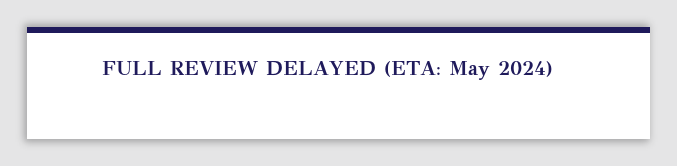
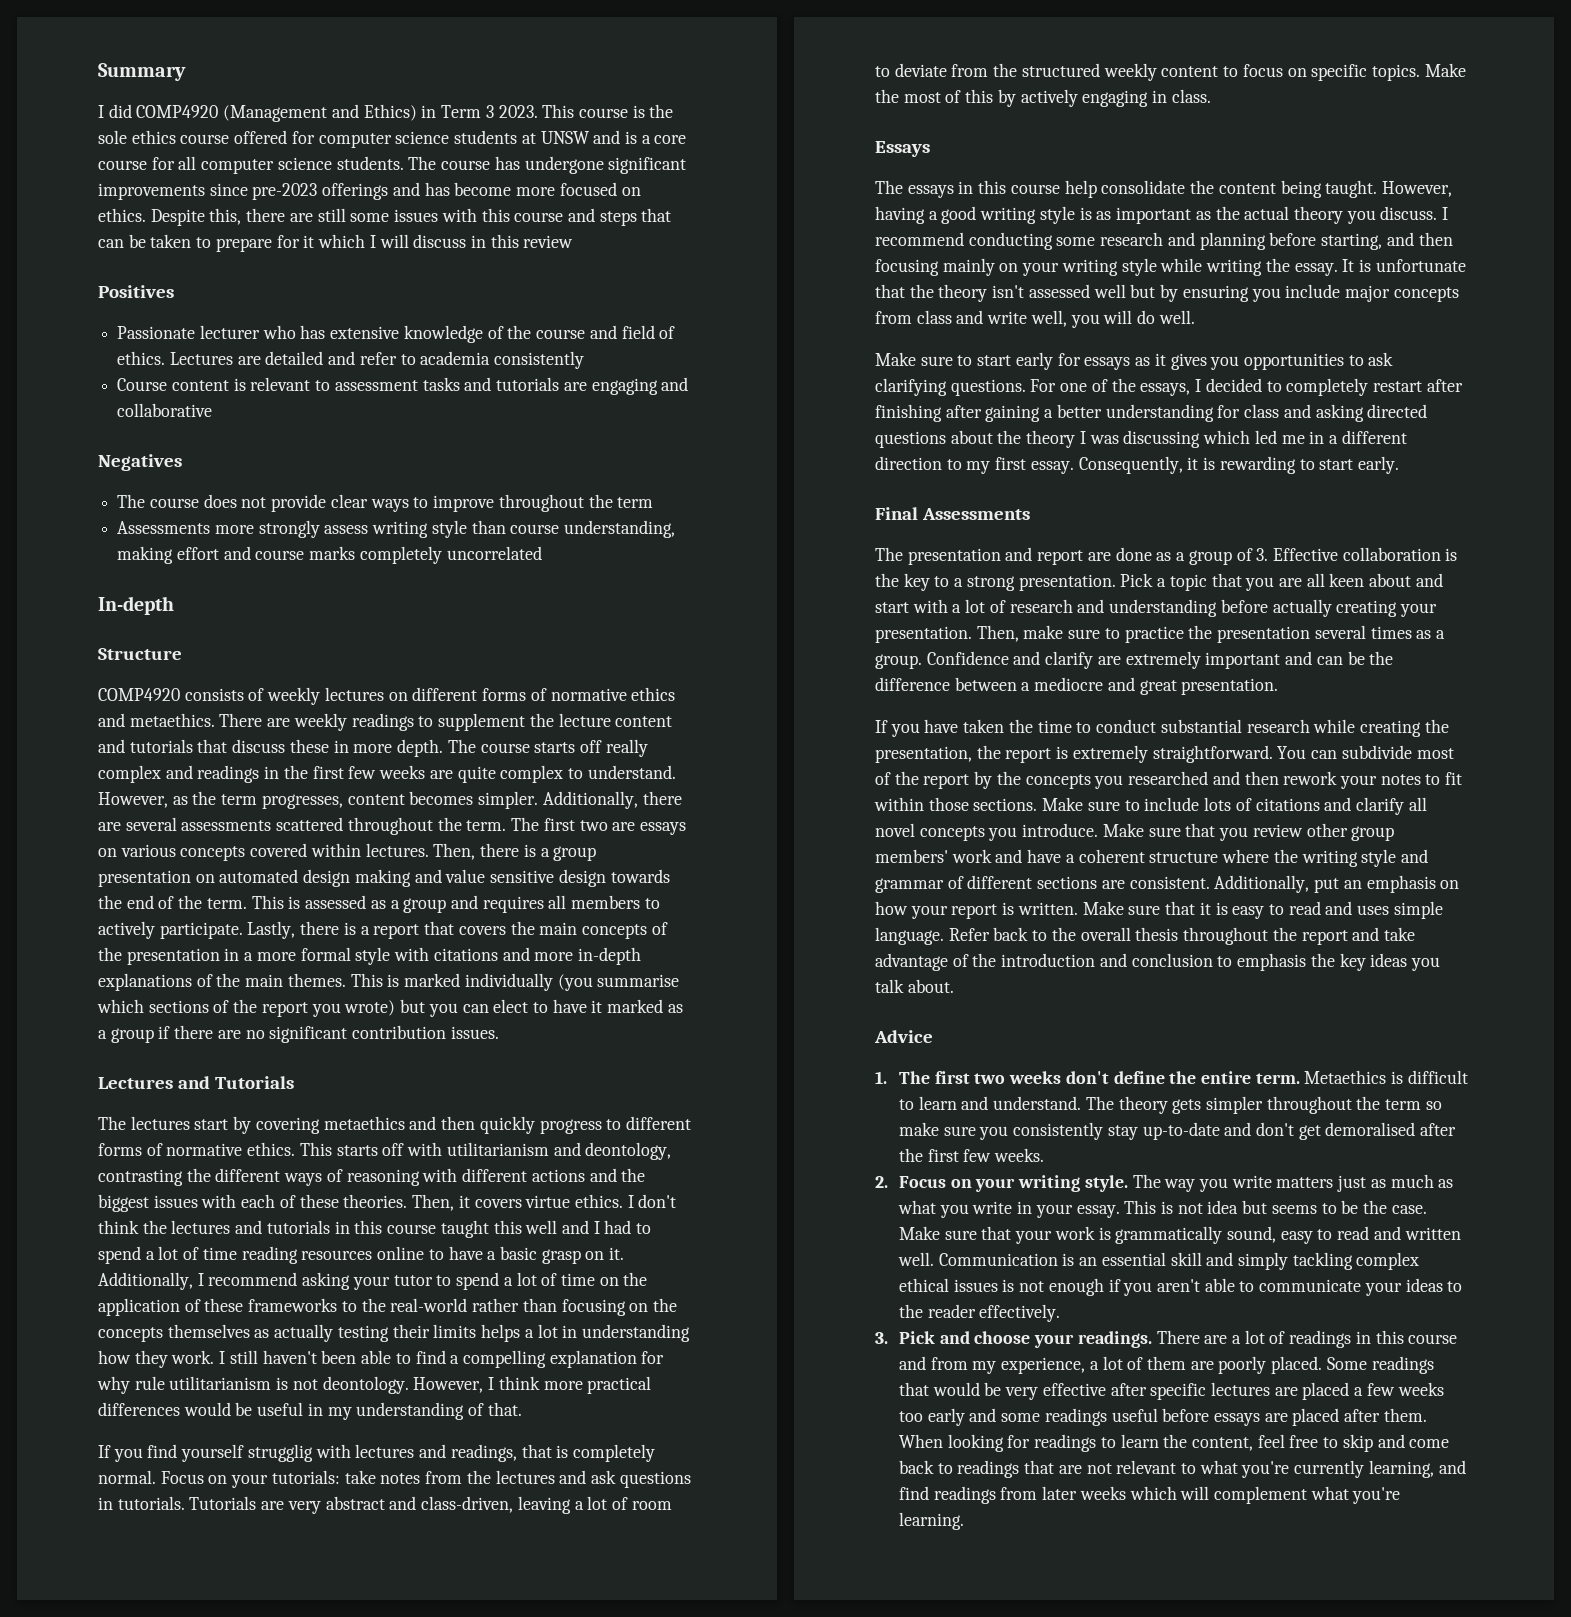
[102,61,553,80] FULL REVIEW DELAYED (ETA: May 2024) -> [98,63,186,81] [98,104,674,122] [98,130,687,148] [98,156,687,174] [98,182,641,200] [98,208,672,226] [98,234,574,252] [98,285,174,298] [117,325,676,343] [117,351,585,369] [117,377,689,395] [117,403,213,417] [98,454,182,471] [117,494,654,512] [117,520,676,538] [117,546,542,564] [98,596,174,615] [98,648,182,660] [98,687,676,705] [98,713,673,731] [98,739,648,757] [98,765,676,783] [98,791,682,809] [98,817,686,835] [98,843,597,861] [98,869,670,887] [98,895,660,913] [98,921,668,939] [98,947,641,965] [98,973,680,991] [97,999,683,1017] [98,1025,499,1043] [98,1076,294,1089] [98,1116,691,1134] [98,1142,672,1160] [98,1168,646,1186] [98,1194,677,1212] [98,1220,652,1238] [98,1246,625,1264] [98,1272,648,1290] [98,1298,677,1316] [98,1324,690,1342] [98,1350,665,1368] [97,1376,652,1394] [98,1402,522,1420] [98,1444,655,1462] [98,1470,691,1488] [98,1496,672,1514] [875,63,1466,81] [875,89,1211,107] [875,141,930,157] [875,180,1452,198] [875,206,1449,224] [875,232,1453,250] [875,258,1466,276] [875,284,1459,302] [875,310,1195,328] [875,352,1394,370] [875,378,1463,396] [875,404,1428,422] [875,430,1407,448] [875,456,1399,474] [875,507,1030,520] [875,547,1458,565] [875,573,1443,591] [875,599,1437,617] [875,625,1445,643] [875,651,1394,669] [875,677,1279,695] [875,719,1449,737] [875,745,1454,763] [875,771,1463,789] [874,797,1427,815] [875,823,1395,841] [875,849,1428,867] [875,875,1460,893] [875,901,1443,919] [875,927,1415,945] [875,953,1440,971] [875,979,954,993] [874,1030,933,1043] [875,1070,1468,1084] [898,1096,1442,1114] [898,1122,1457,1140] [898,1148,1045,1162] [875,1174,1454,1192] [897,1200,1427,1218] [898,1226,1461,1244] [897,1252,1420,1270] [898,1278,1463,1296] [898,1304,1061,1322] [875,1330,1458,1348] [898,1356,1434,1374] [898,1382,1444,1400] [898,1408,1427,1426] [898,1434,1450,1452] [898,1460,1466,1478] [898,1486,1401,1504] [898,1512,964,1530] Summary // I did COMP4920 (Management and Ethics) in Term 3 2023. This course is the sole ethics course offered for computer science students at UNSW and is a core course for all computer science students. The course has undergone significant improvements since pre-2023 offerings and has become more focused on ethics. Despite this, there are still some issues with this course and steps that can be taken to prepare for it which I will discuss in this review // Positives // Passionate lecturer who has extensive knowledge of the course and field of ethics. Lectures are detailed and refer to academia consistently // Course content is relevant to assessment tasks and tutorials are engaging and collaborative // Negatives // The course does not provide clear ways to improve throughout the term // Assessments more strongly assess writing style than course understanding, making effort and course marks completely uncorrelated // In-depth // Structure // COMP4920 consists of weekly lectures on different forms of normative ethics and metaethics. There are weekly readings to supplement the lecture content and tutorials that discuss these in more depth. The course starts off really complex and readings in the first few weeks are quite complex to understand. However, as the term progresses, content becomes simpler. Additionally, there are several assessments scattered throughout the term. The first two are essays on various concepts covered within lectures. Then, there is a group presentation on automated design making and value sensitive design towards the end of the term. This is assessed as a group and requires all members to actively participate. Lastly, there is a report that covers the main concepts of the presentation in a more formal style with citations and more in-depth explanations of the main themes. This is marked individually (you summarise which sections of the report you wrote) but you can elect to have it marked as a group if there are no significant contribution issues. // Lectures and Tutorials // The lectures start by covering metaethics and then quickly progress to different forms of normative ethics. This starts off with utilitarianism and deontology, contrasting the different ways of reasoning with different actions and the biggest issues with each of these theories. Then, it covers virtue ethics. I don't think the lectures and tutorials in this course taught this well and I had to spend a lot of time reading resources online to have a basic grasp on it. Additionally, I recommend asking your tutor to spend a lot of time on the application of these frameworks to the real-world rather than focusing on the concepts themselves as actually testing their limits helps a lot in understanding how they work. I still haven't been able to find a compelling explanation for why rule utilitarianism is not deontology. However, I think more practical differences would be useful in my understanding of that. // If you find yourself strugglig with lectures and readings, that is completely normal. Focus on your tutorials: take notes from the lectures and ask questions in tutorials. Tutorials are very abstract and class-driven, leaving a lot of room to deviate from the structured weekly content to focus on specific topics. Make the most of this by actively engaging in class. // Essays // The essays in this course help consolidate the content being taught. However, having a good writing style is as important as the actual theory you discuss. I recommend conducting some research and planning before starting, and then focusing mainly on your writing style while writing the essay. It is unfortunate that the theory isn't assessed well but by ensuring you include major concepts from class and write well, you will do well. // Make sure to start early for essays as it gives you opportunities to ask clarifying questions. For one of the essays, I decided to completely restart after finishing after gaining a better understanding for class and asking directed questions about the theory I was discussing which led me in a different direction to my first essay. Consequently, it is rewarding to start early. // Final Assessments // The presentation and report are done as a group of 3. Effective collaboration is the key to a strong presentation. Pick a topic that you are all keen about and start with a lot of research and understanding before actually creating your presentation. Then, make sure to practice the presentation several times as a group. Confidence and clarify are extremely important and can be the difference between a mediocre and great presentation. // If you have taken the time to conduct substantial research while creating the presentation, the report is extremely straightforward. You can subdivide most of the report by the concepts you researched and then rework your notes to fit within those sections. Make sure to include lots of citations and clarify all novel concepts you introduce. Make sure that you review other group members' work and have a coherent structure where the writing style and grammar of different sections are consistent. Additionally, put an emphasis on how your report is written. Make sure that it is easy to read and uses simple language. Refer back to the overall thesis throughout the report and take advantage of the introduction and conclusion to emphasis the key ideas you talk about. // Advice // 1. The first two weeks don't define the entire term. Metaethics is difficult to learn and understand. The theory gets simpler throughout the term so make sure you consistently stay up-to-date and don't get demoralised after the first few weeks. // 2. Focus on your writing style. The way you write matters just as much as what you write in your essay. This is not idea but seems to be the case. Make sure that your work is grammatically sound, easy to read and written well. Communication is an essential skill and simply tackling complex ethical issues is not enough if you aren't able to communicate your ideas to the reader effectively. // 3. Pick and choose your readings. There are a lot of readings in this course and from my experience, a lot of them are poorly placed. Some readings that would be very effective after specific lectures are placed a few weeks too early and some readings useful before essays are placed after them. When looking for readings to learn the content, feel free to skip and come back to readings that are not relevant to what you're currently learning, and find readings from later weeks which will complement what you're learning.

